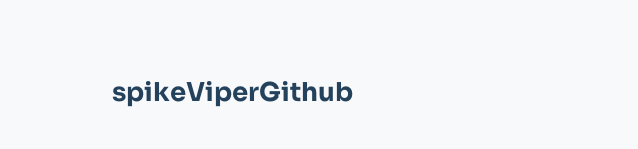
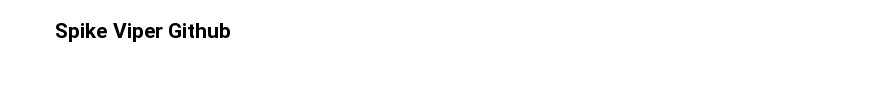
[112,81,353,107] spikeViperGithub -> [55,23,232,42] Spike Viper Github

